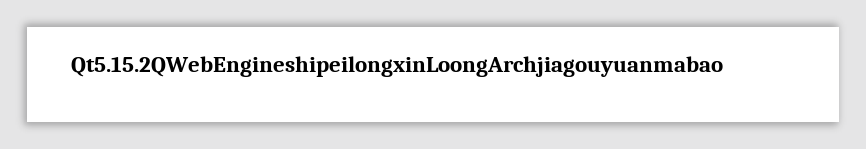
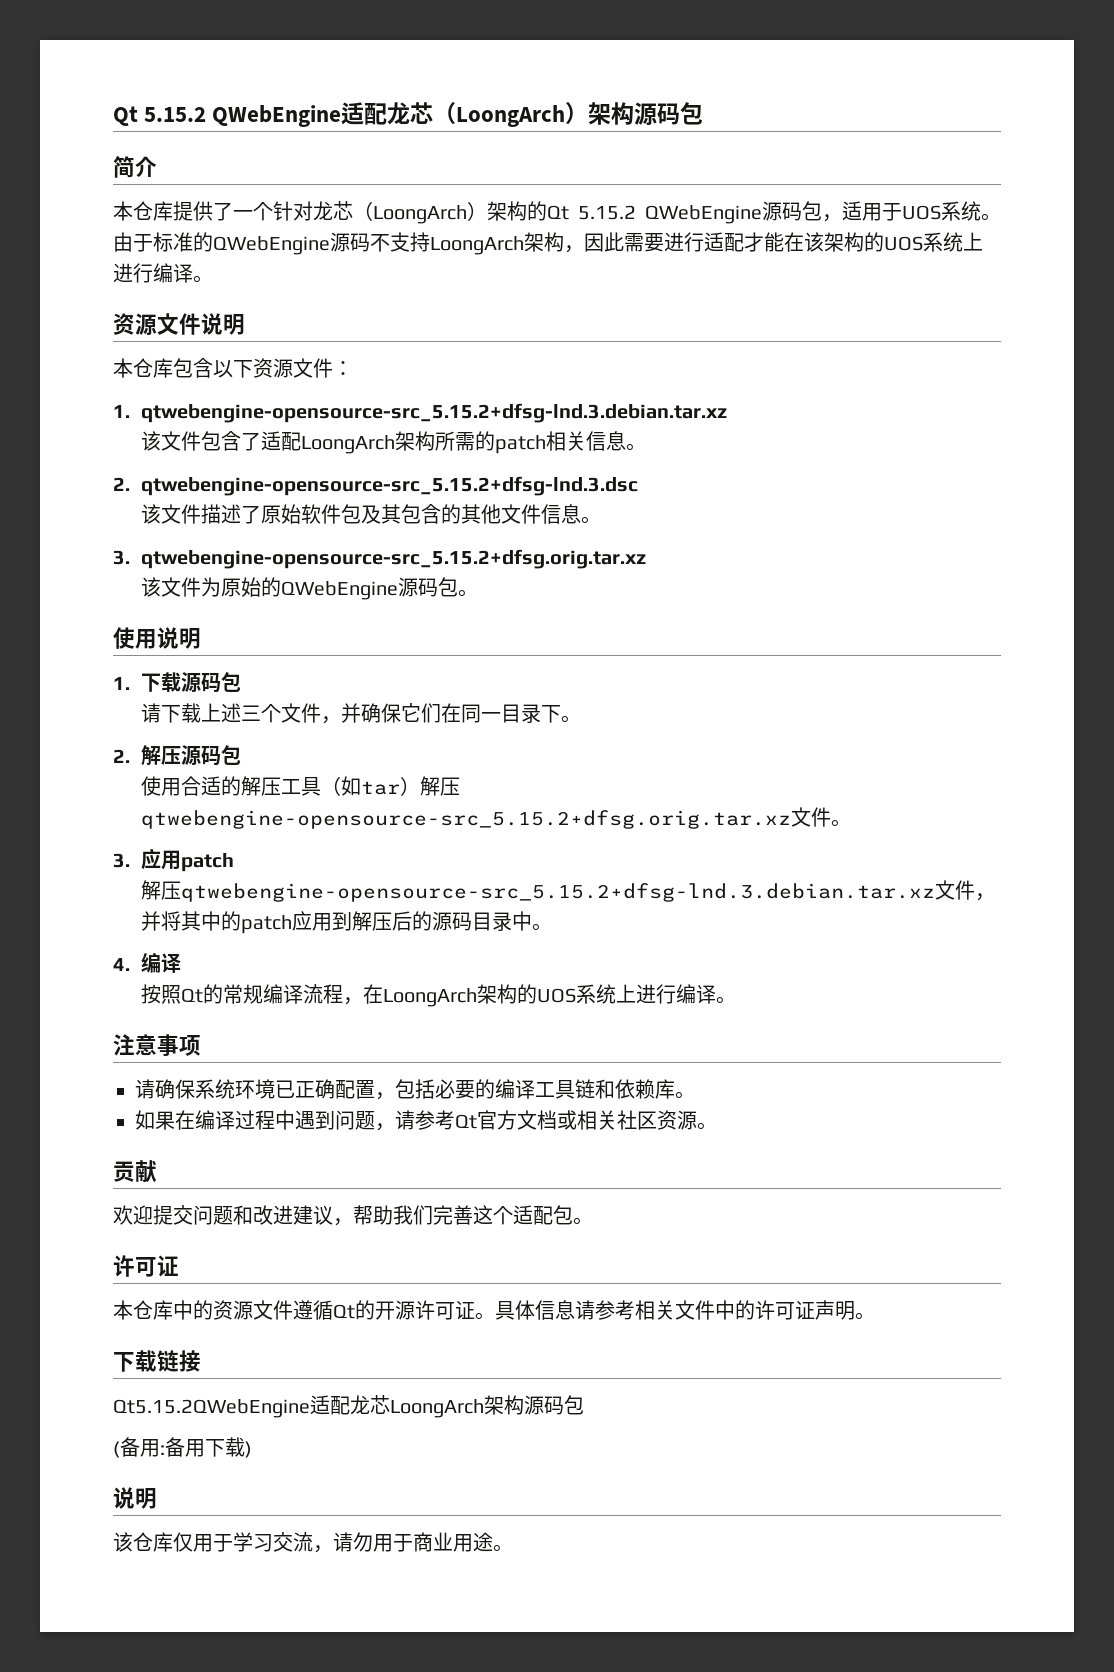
[71,56,723,77] Qt5.15.2QWebEngineshipeilongxinLoongArchjiagouyuanmabao -> [113,102,704,127] [113,156,157,178] [113,201,1001,224] [113,232,983,255] [113,263,213,283] [113,313,245,336] [113,358,353,378] [113,403,728,423] [141,431,647,454] [113,476,639,496] [141,504,602,524] [113,549,647,569] [141,577,479,600] [113,627,201,649] [113,672,242,693] [141,703,582,724] [113,745,242,766] [141,776,461,796] [141,807,852,829] [113,848,235,872] [141,880,996,902] [141,911,553,934] [113,952,182,973] [141,984,737,1007] [113,1034,201,1056] [135,1079,695,1100] [135,1110,717,1131] [113,1160,157,1183] [113,1205,593,1226] [113,1255,179,1277] [113,1300,875,1320] [113,1350,201,1372] [113,1395,584,1418] [113,1437,252,1458] [113,1487,157,1509] [113,1532,513,1553] Qt 5.15.2 QWebEngine适配龙芯（LoongArch）架构源码包 // 简介 // 本仓库提供了一个针对龙芯（LoongArch）架构的Qt 5.15.2 QWebEngine源码包，适用于UOS系统。由于标准的QWebEngine源码不支持LoongArch架构，因此需要进行适配才能在该架构的UOS系统上进行编译。 // 资源文件说明 // 本仓库包含以下资源文件： // 1. qtwebengine-opensource-src_5.15.2+dfsg-lnd.3.debian.tar.xz // 该文件包含了适配LoongArch架构所需的patch相关信息。 // 2. qtwebengine-opensource-src_5.15.2+dfsg-lnd.3.dsc // 该文件描述了原始软件包及其包含的其他文件信息。 // 3. qtwebengine-opensource-src_5.15.2+dfsg.orig.tar.xz // 该文件为原始的QWebEngine源码包。 // 使用说明 // 1.下载源码包 // 请下载上述三个文件，并确保它们在同一目录下。 // 2.解压源码包 // 使用合适的解压工具（如tar）解压qtwebengine-opensource-src_5.15.2+dfsg.orig.tar.xz文件。 // 3.应用patch // 解压qtwebengine-opensource-src_5.15.2+dfsg-lnd.3.debian.tar.xz文件，并将其中的patch应用到解压后的源码目录中。 // 4.编译 // 按照Qt的常规编译流程，在LoongArch架构的UOS系统上进行编译。 // 注意事项 // 请确保系统环境已正确配置，包括必要的编译工具链和依赖库。 // 如果在编译过程中遇到问题，请参考Qt官方文档或相关社区资源。 // 贡献 // 欢迎提交问题和改进建议，帮助我们完善这个适配包。 // 许可证 // 本仓库中的资源文件遵循Qt的开源许可证。具体信息请参考相关文件中的许可证声明。 // 下载链接 // Qt5.15.2QWebEngine适配龙芯LoongArch架构源码包 // (备用:备用下载) // 说明 // 该仓库仅用于学习交流，请勿用于商业用途。

